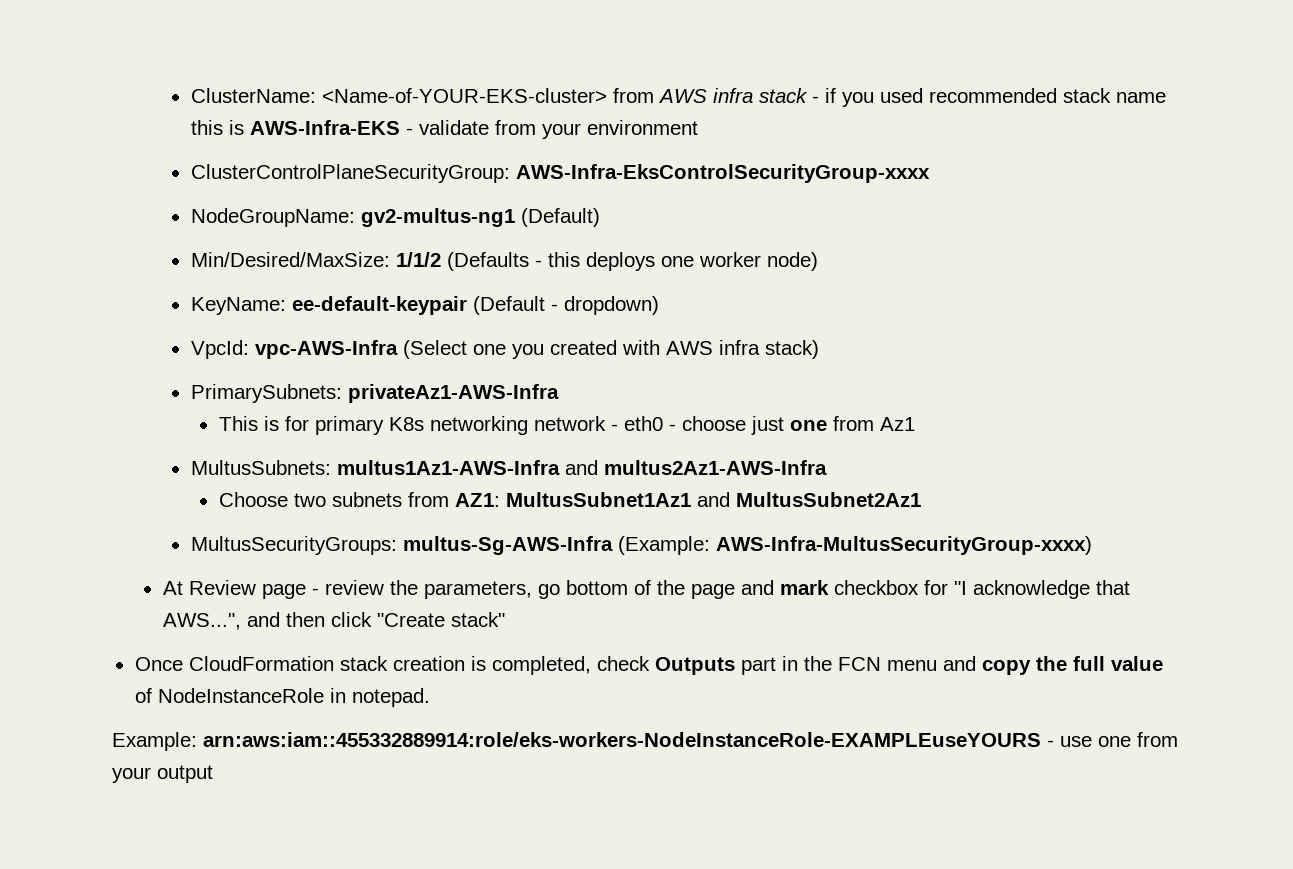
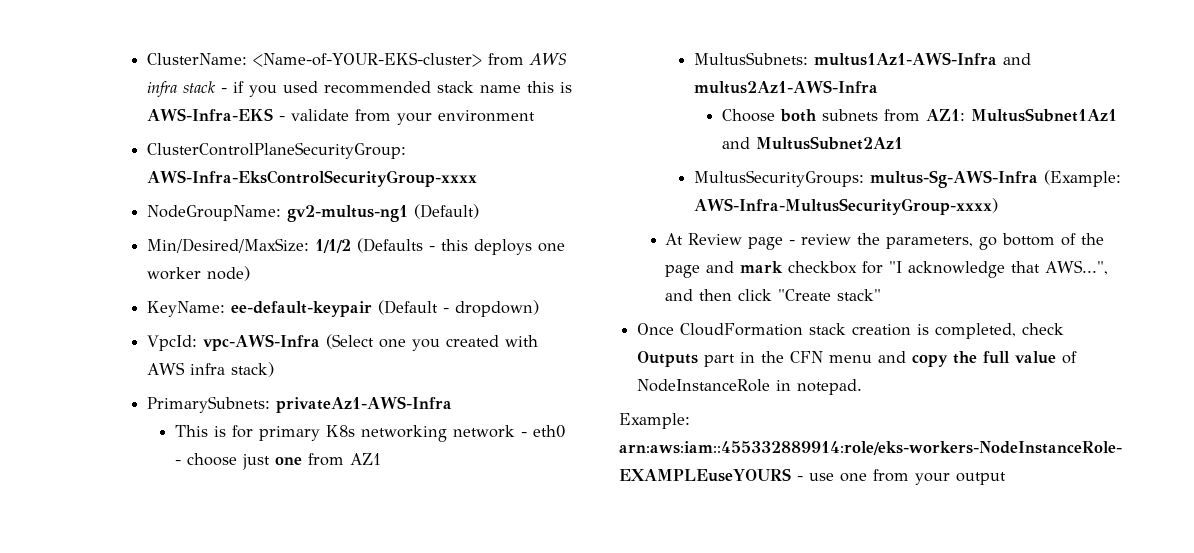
[879,417,915,431] Az1 -> [350,453,382,465] AZ1
[293,493,326,507] two -> [780,109,818,122] both
[837,657,881,671] FCN -> [790,351,824,363] CFN

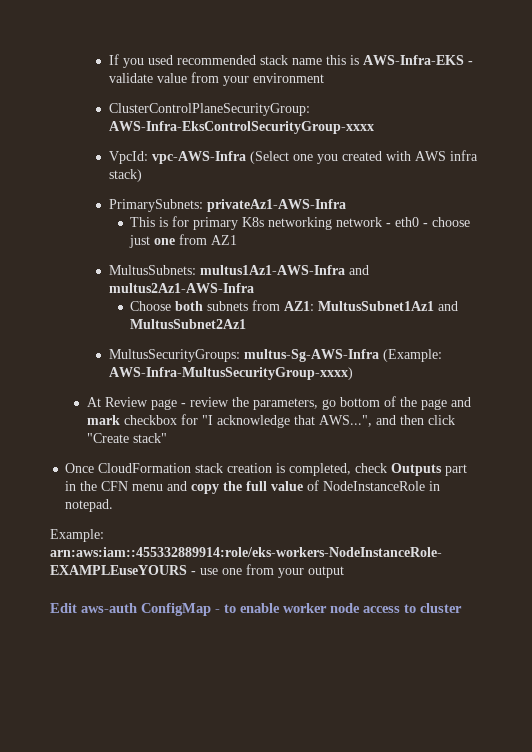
[146,52,567,67] [146,81,244,98] ClusterName: <Name-of-YOUR-EKS-cluster> from AWS infra stack - if -> [108,54,119,65] If
(349, 115) none -> [156,73,187,83] value
[146,204,479,222] [146,238,565,255] [146,266,250,281] [146,300,539,317] // NodeGroupName: gv2-multus-ng1 (Default) // Min/Desired/MaxSize: 1/1/2 (Defaults - this deploys one worker node) // KeyName: ee-default-keypair (Default - dropdown) -> (374, 127) none
(1006, 478) none -> [50,603,462,616] // Edit aws-auth ConfigMap - to enable worker node access to cluster

